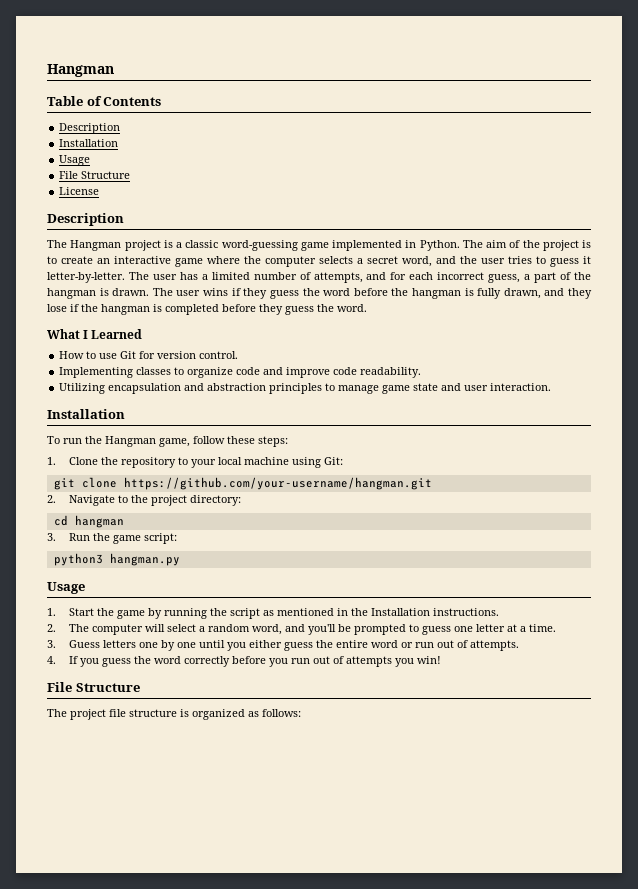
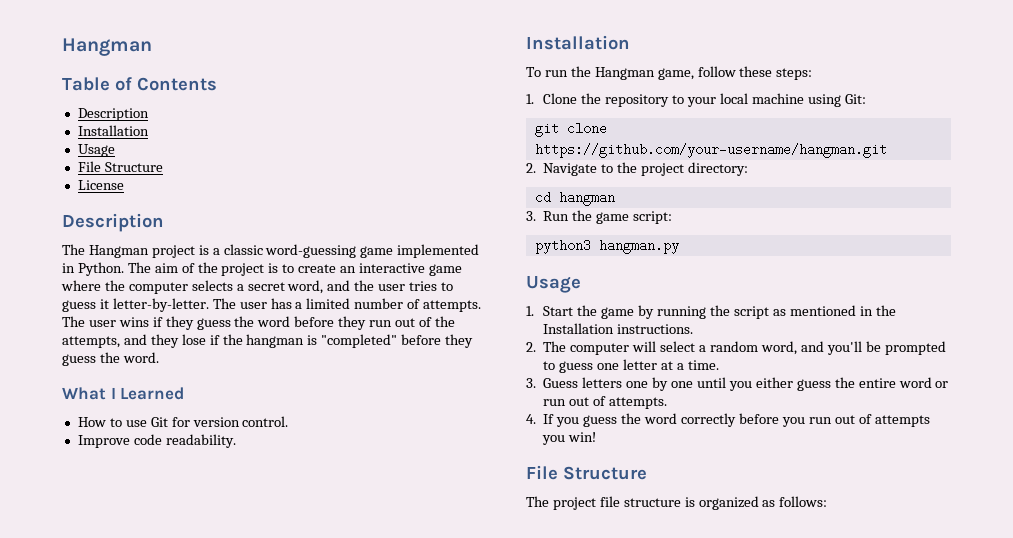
[313,272,591,283] [47,288,150,299] attempts, and for each incorrect guess, a part of the hangman is drawn. -> [423,300,482,312] attempts.
[391,288,541,299] the hangman is fully drawn, -> [338,316,455,330] [62,336,120,348] they run out of the attempts,
[165,304,219,315] completed -> [321,334,398,348] "completed"
[59,367,422,378] [59,383,552,394] Implementing classes to organize code and improve code readability. // Utilizing encapsulation and abstraction principles to manage game state and user interaction. -> [77,434,236,448] Improve code readability.

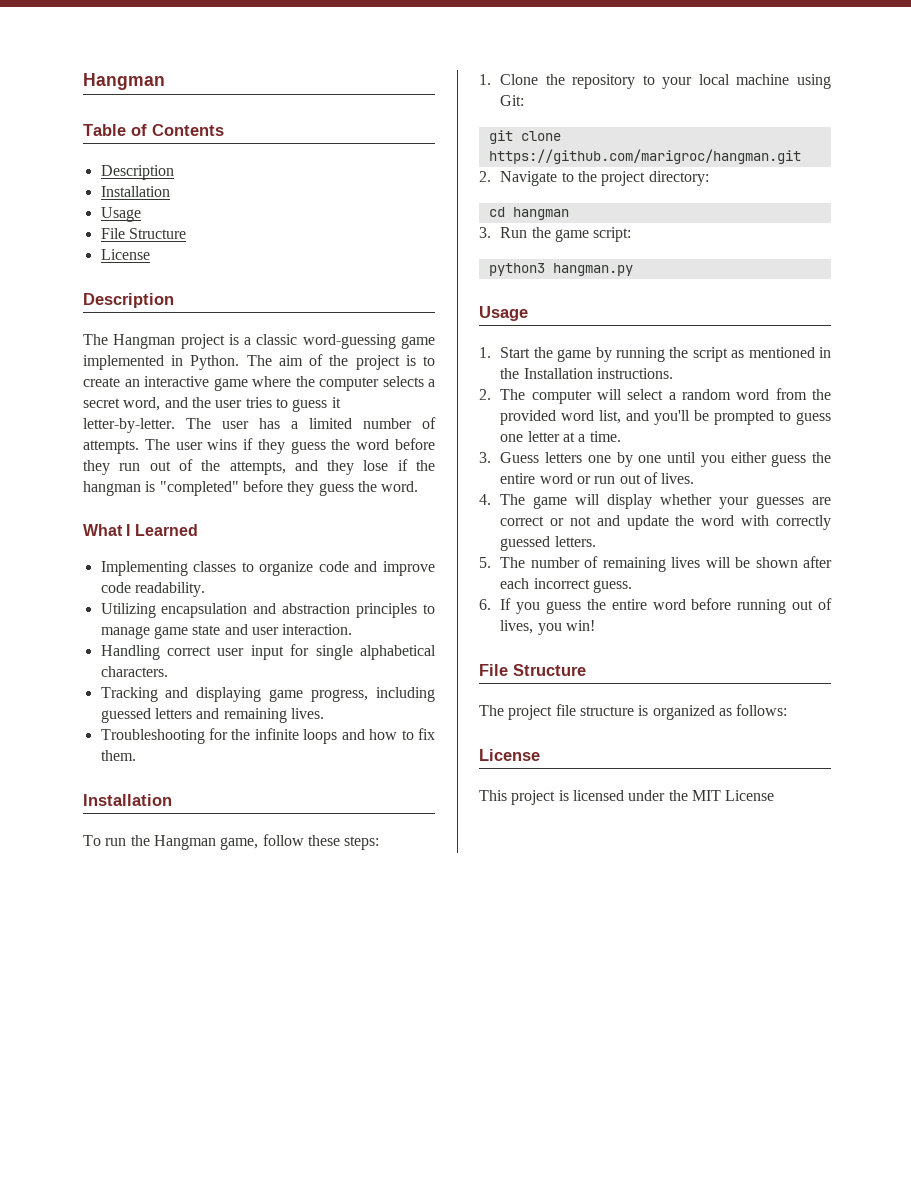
[77,416,289,427] [77,434,236,448] How to use Git for version control. // Improve code readability. -> [100,561,435,576] [100,582,205,597] [100,603,435,618] [100,624,353,639] [100,644,436,660] [100,666,168,677] [100,687,435,702] [100,708,324,723] [100,728,436,744] [100,750,136,761] Implementing classes to organize code and improve code readability. // Utilizing encapsulation and abstraction principles to manage game state and user interaction. // Handling correct user input for single alphabetical characters. // Tracking and displaying game progress, including guessed letters and remaining lives. // Troubleshooting for the infinite loops and how to fix them.
[534,143,887,158] https://github.com/your-username/hangman.git -> [488,149,801,164] https://github.com/marigroc/hangman.git
[760,341,797,355] word, -> [736,388,831,400] [500,410,622,425] word from the provided word list,
[609,397,668,409] [526,413,930,427] attempts. // 4. If you guess the word correctly before you run out of attempts -> [661,473,695,484] [479,494,831,509] [500,515,831,530] [500,536,596,551] [479,556,832,572] [500,578,632,593] [479,598,832,614] [500,620,534,634] lives. // 4. The game will display whether your guesses are correct or not and update the word with correctly guessed letters. // 5. The number of remaining lives will be shown after each incorrect guess. // 6. If you guess the entire word before running out of lives,
(828, 501) none -> [479,749,540,761] [479,790,775,805] // License // This project is licensed under the MIT License

